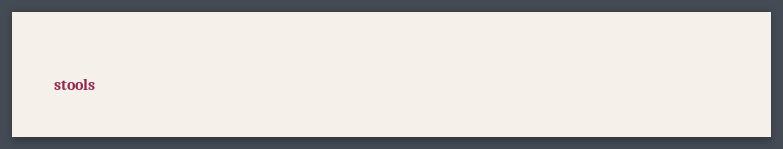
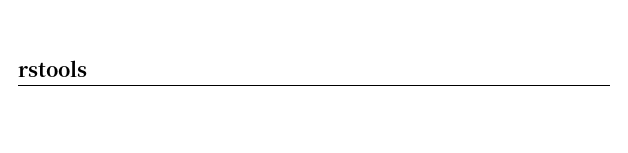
[54,78,95,90] stools -> [18,60,87,77] rstools

